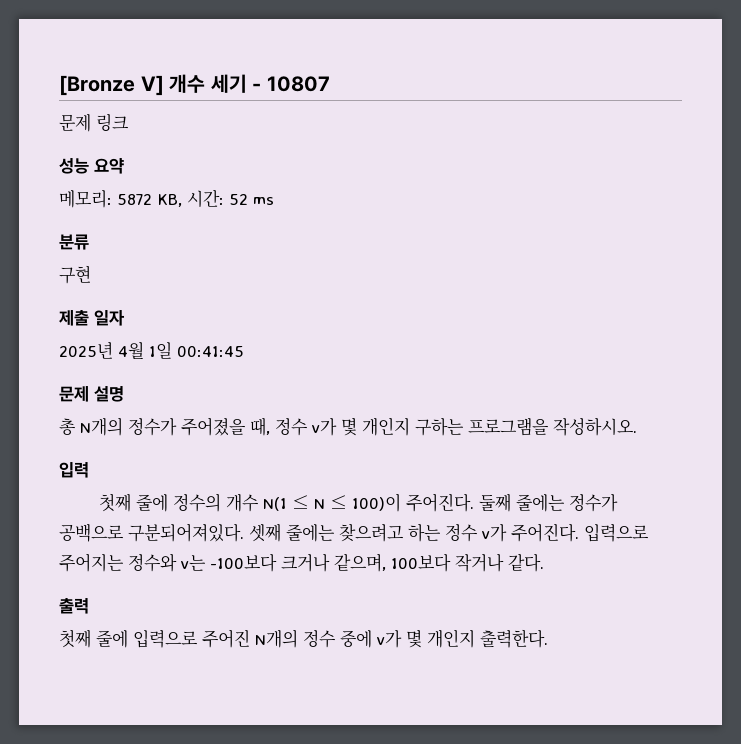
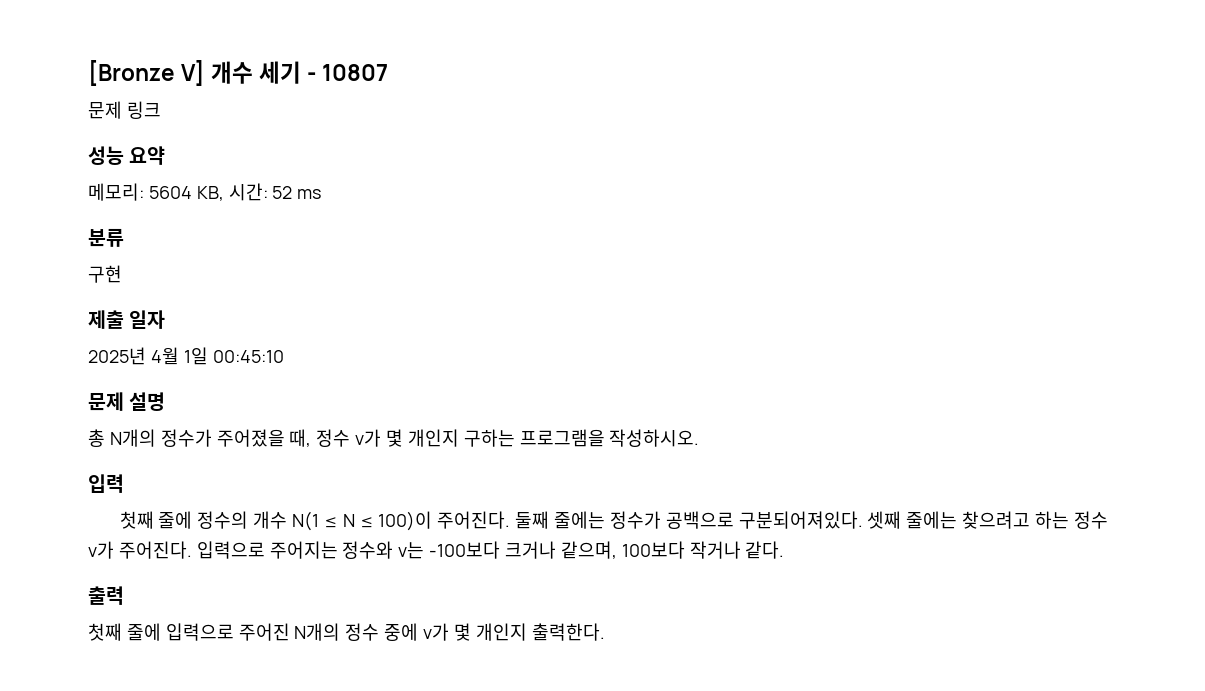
[117,194,152,205] 5872 -> [148,186,192,199] 5604
[177,346,244,357] 00:41:45 -> [212,350,284,363] 00:45:10

